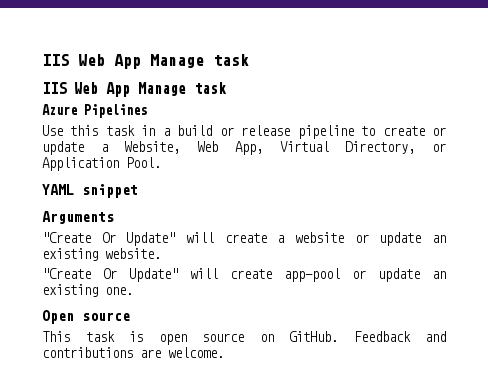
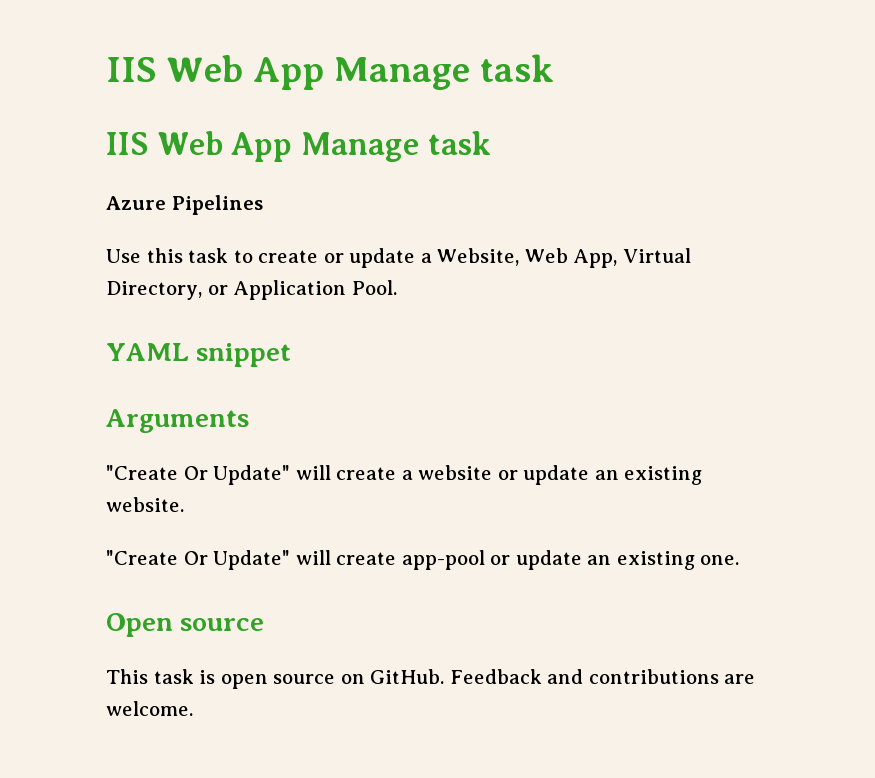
[141,125,354,139] in a build or release pipeline -> (229, 255) none

